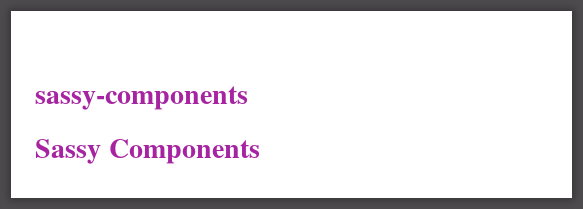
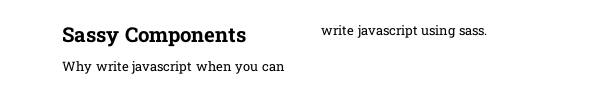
[35,86,248,110] sassy-components // -> (62, 37) none
(260, 151) none -> [62,61,285,74] [321,25,487,38] // Why write javascript when you can write javascript using sass.

